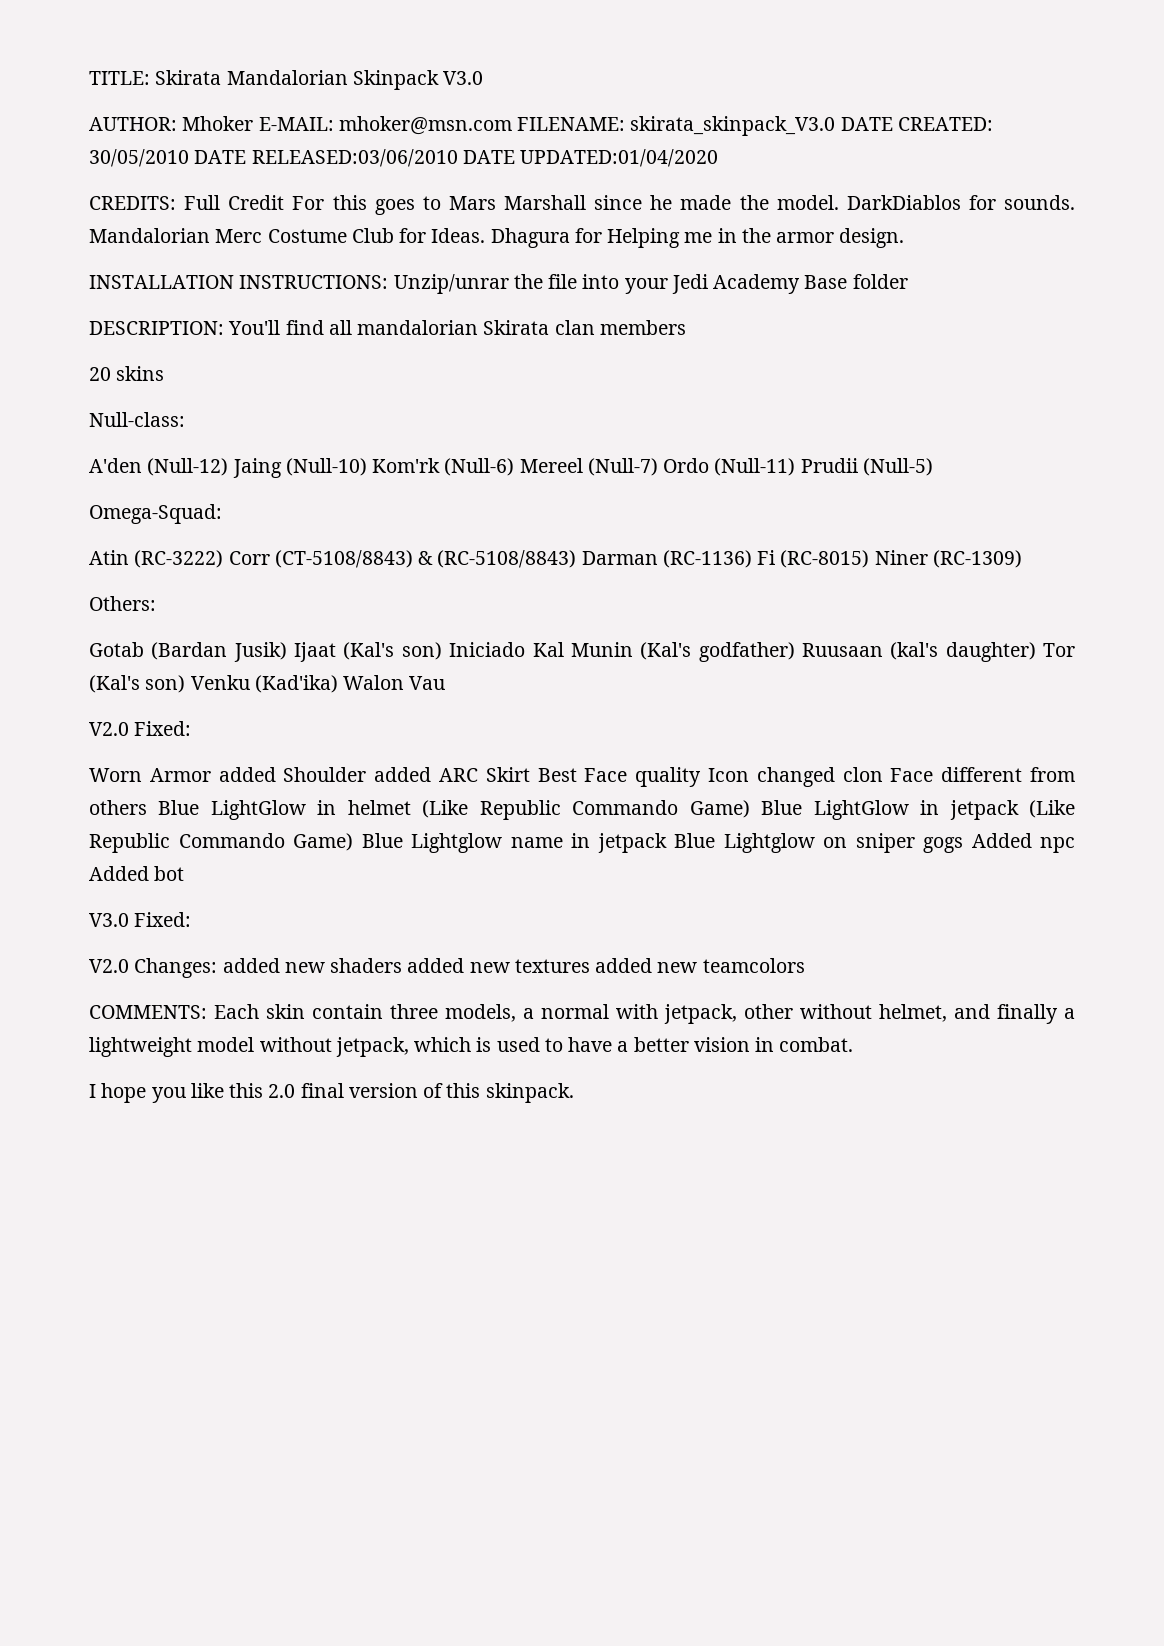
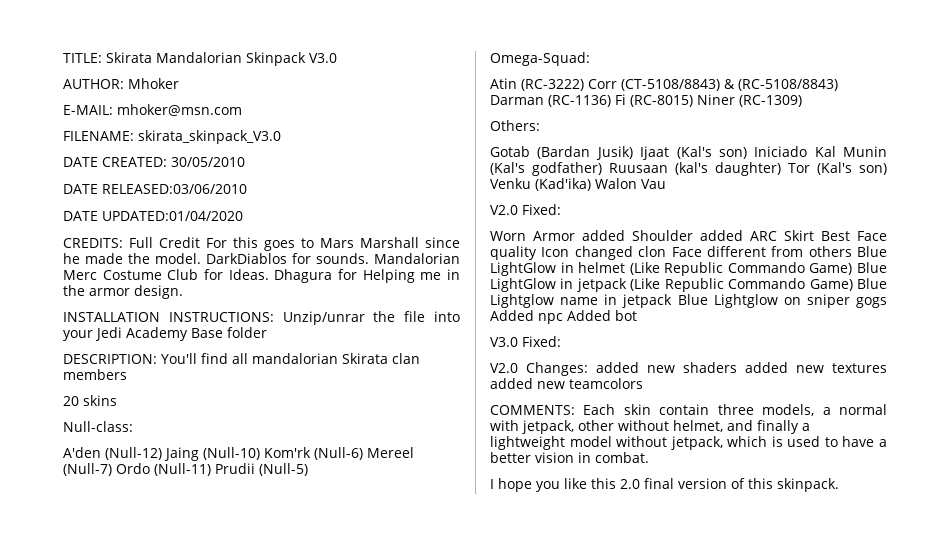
(254, 123) none -> (179, 83) //
(512, 125) none -> (242, 110) //
(836, 126) none -> (281, 137) //
(189, 158) none -> (245, 162) //
(458, 158) none -> (247, 189) //

